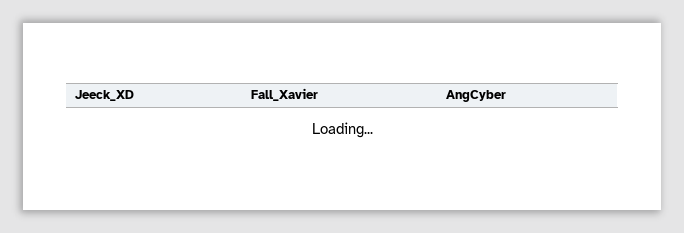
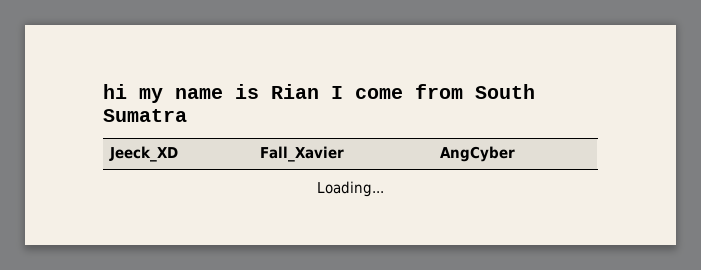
(74, 95) none -> [103,84,535,103] [103,109,187,122] hi my name is Rian I come from South Sumatra //

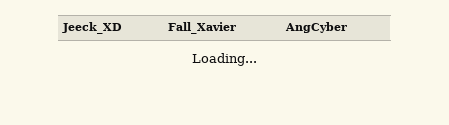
[103,84,535,103] [103,109,187,122] hi my name is Rian I come from South Sumatra // -> (62, 28) none

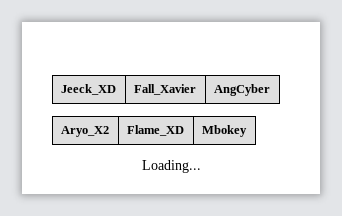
(348, 27) none -> [60,126,109,137] [126,125,184,136] [201,125,247,137] // Aryo_X2 | Flame_XD | Mbokey

